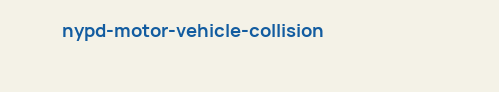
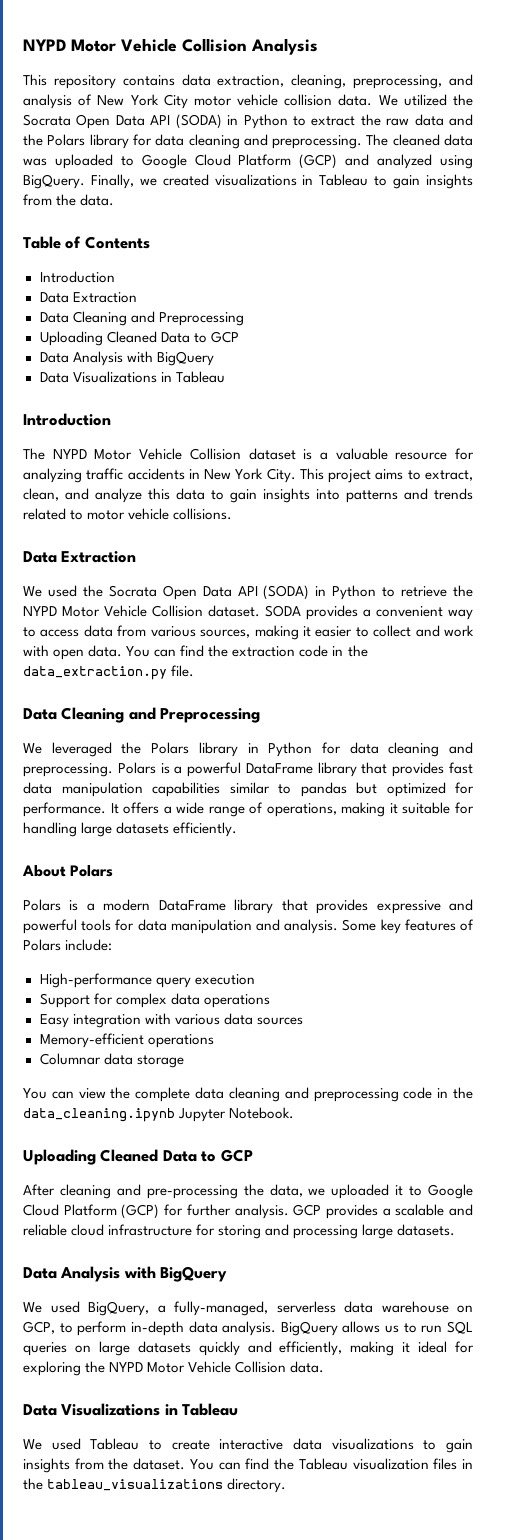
[62,24,324,41] nypd-motor-vehicle-collision -> [23,38,318,55] [23,74,474,89] [23,94,474,109] [23,114,474,129] [23,134,474,149] [23,154,474,169] [23,174,474,189] [23,194,115,206] [23,236,150,249] [39,271,115,283] [39,292,137,303] [39,311,244,326] [39,331,239,346] [39,351,214,366] [39,371,225,383] [23,413,111,426] [23,448,474,460] [23,468,473,483] [23,488,473,503] [23,508,233,520] [23,551,137,563] [23,585,474,600] [23,605,473,620] [23,625,475,640] [23,645,368,660] [23,665,195,680] [23,707,261,723] [23,742,473,757] [23,762,473,777] [23,782,474,797] [23,802,474,817] [23,822,238,837] [22,865,114,877] [23,899,474,914] [23,919,474,934] [23,939,113,951] [39,973,255,988] [39,993,270,1008] [39,1013,303,1028] [39,1033,214,1048] [39,1053,184,1068] [23,1087,473,1102] [23,1107,295,1122] [23,1149,253,1165] [23,1184,473,1199] [23,1204,473,1219] [23,1224,456,1239] [23,1266,228,1282] [23,1301,473,1316] [23,1321,473,1336] [23,1341,474,1356] [23,1361,325,1376] [23,1403,239,1416] [23,1438,474,1453] [23,1458,473,1473] [23,1478,287,1493] NYPD Motor Vehicle Collision Analysis // This repository contains data extraction, cleaning, preprocessing, and analysis of New York City motor vehicle collision data. We utilized the Socrata Open Data API (SODA) in Python to extract the raw data and the Polars library for data cleaning and preprocessing. The cleaned data was uploaded to Google Cloud Platform (GCP) and analyzed using BigQuery. Finally, we created visualizations in Tableau to gain insights from the data. // Table of Contents // Introduction // Data Extraction // Data Cleaning and Preprocessing // Uploading Cleaned Data to GCP // Data Analysis with BigQuery // Data Visualizations in Tableau // Introduction // The NYPD Motor Vehicle Collision dataset is a valuable resource for analyzing traffic accidents in New York City. This project aims to extract, clean, and analyze this data to gain insights into patterns and trends related to motor vehicle collisions. // Data Extraction // We used the Socrata Open Data API (SODA) in Python to retrieve the NYPD Motor Vehicle Collision dataset. SODA provides a convenient way to access data from various sources, making it easier to collect and work with open data. You can find the extraction code in the data_extraction.py file. // Data Cleaning and Preprocessing // We leveraged the Polars library in Python for data cleaning and preprocessing. Polars is a powerful DataFrame library that provides fast data manipulation capabilities similar to pandas but optimized for performance. It offers a wide range of operations, making it suitable for handling large datasets efficiently. // About Polars // Polars is a modern DataFrame library that provides expressive and powerful tools for data manipulation and analysis. Some key features of Polars include: // High-performance query execution // Support for complex data operations // Easy integration with various data sources // Memory-efficient operations // Columnar data storage // You can view the complete data cleaning and preprocessing code in the data_cleaning.ipynb Jupyter Notebook. // Uploading Cleaned Data to GCP // After cleaning and pre-processing the data, we uploaded it to Google Cloud Platform (GCP) for further analysis. GCP provides a scalable and reliable cloud infrastructure for storing and processing large datasets. // Data Analysis with BigQuery // We used BigQuery, a fully-managed, serverless data warehouse on GCP, to perform in-depth data analysis. BigQuery allows us to run SQL queries on large datasets quickly and efficiently, making it ideal for exploring the NYPD Motor Vehicle Collision data. // Data Visualizations in Tableau // We used Tableau to create interactive data visualizations to gain insights from the dataset. You can find the Tableau visualization files in the tableau_visualizations directory.

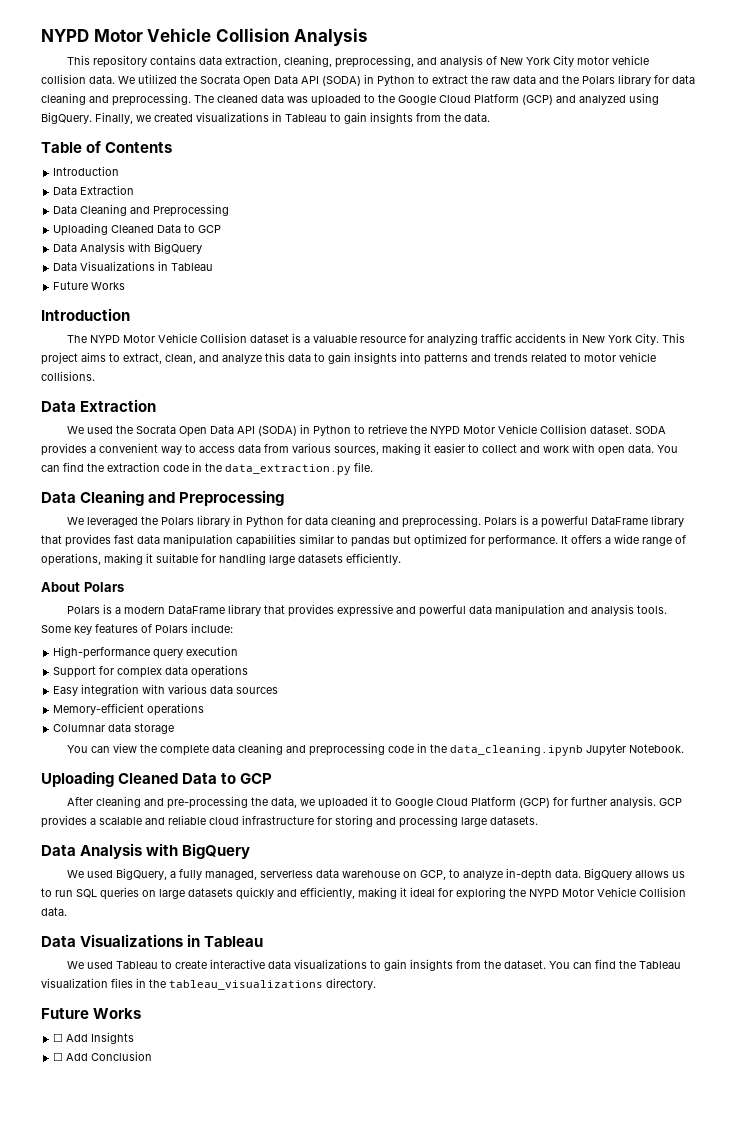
(134, 161) none -> [378,94,395,103] the
(225, 377) none -> [53,281,126,290] // Future Works
[81,919,135,931] tools for -> (466, 611) none
[284,919,339,934] analysis. -> [590,604,667,616] analysis tools.
[174,1301,268,1316] fully-managed, -> [178,869,257,880] fully managed,
[77,1321,277,1336] perform in-depth data analysis. -> [462,868,581,881] analyze in-depth data.
(287, 1485) none -> [41,1008,142,1019] [53,1032,135,1044] [53,1051,153,1061] // Future Works // ☐ Add Insights // ☐ Add Conclusion

